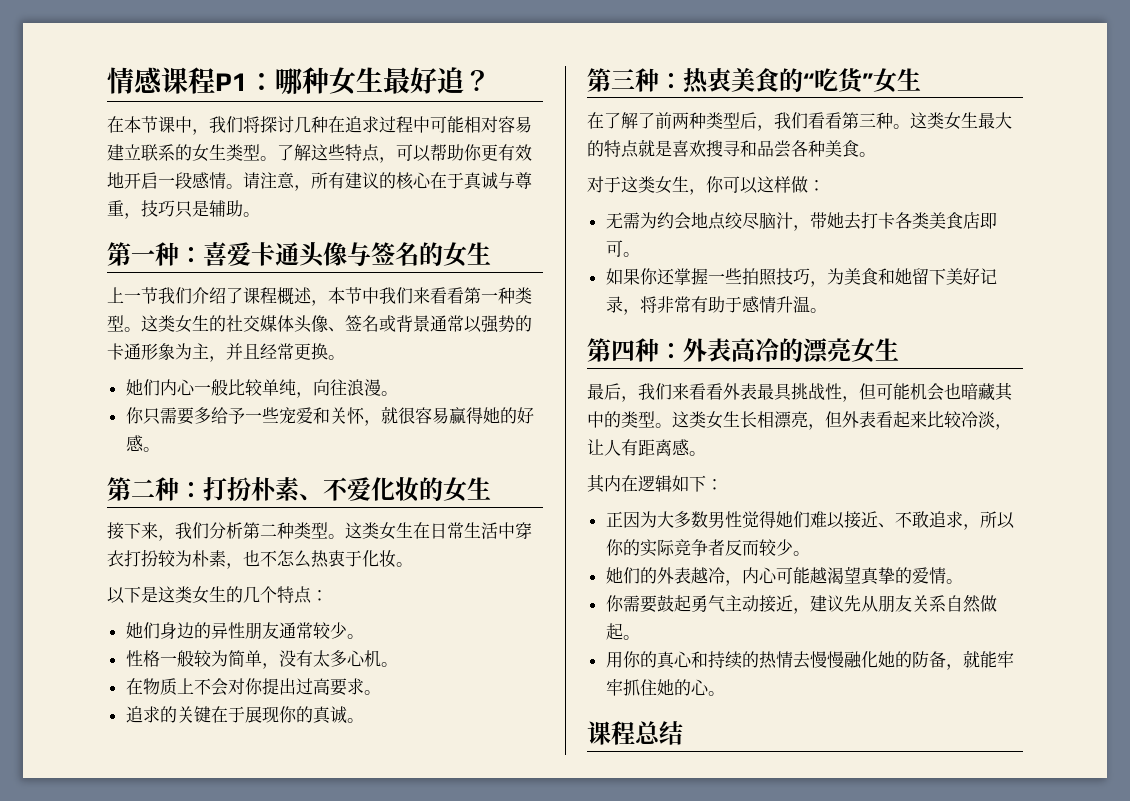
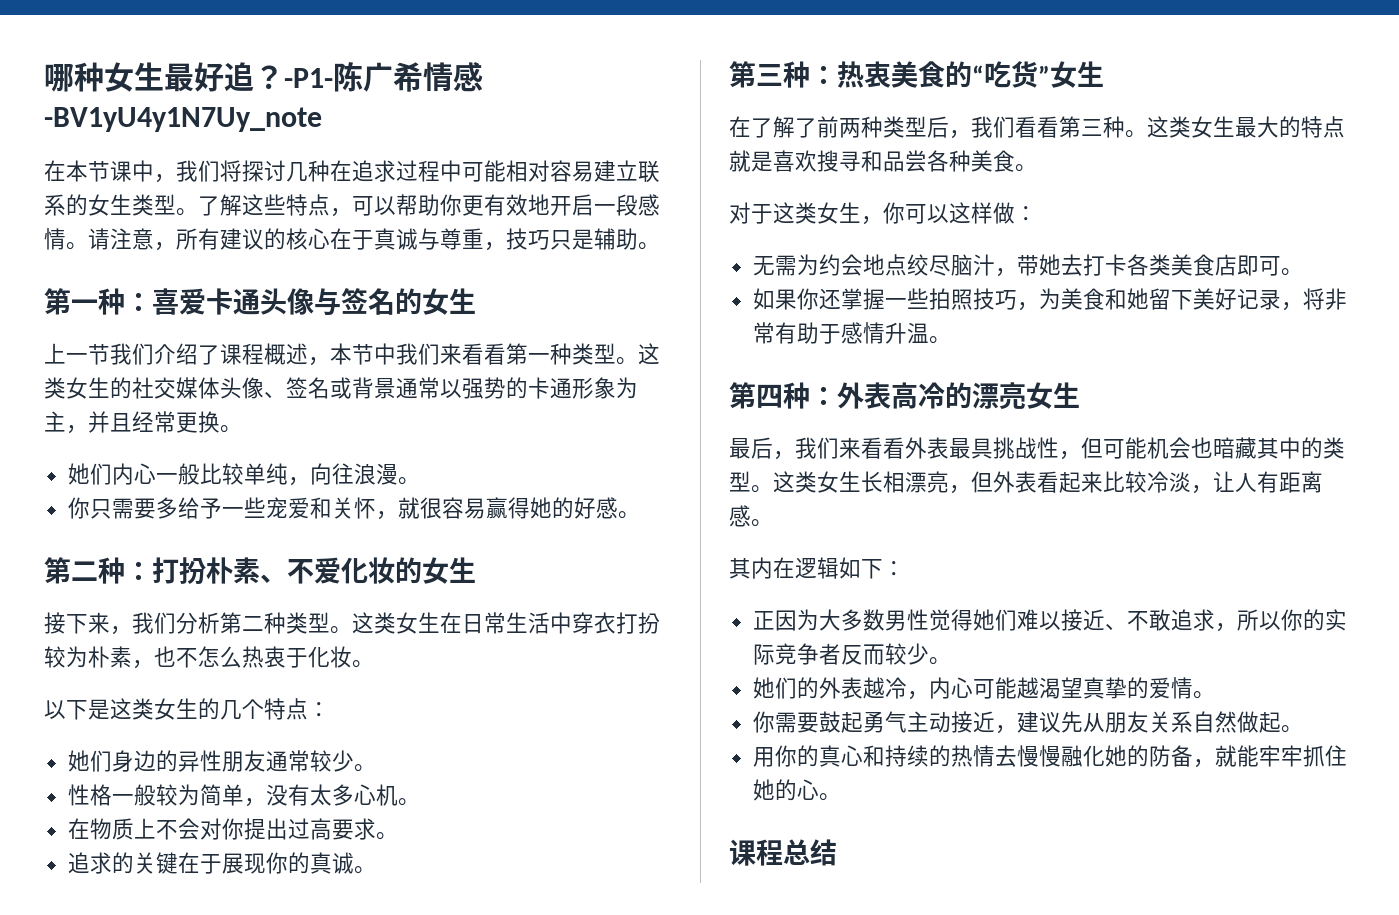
[107,67,275,94] 情感课程P1： -> (44, 77) none
(491, 80) none -> [284,62,483,92] [44,107,322,132] -P1-陈广希情感-BV1yU4y1N7Uy_note

